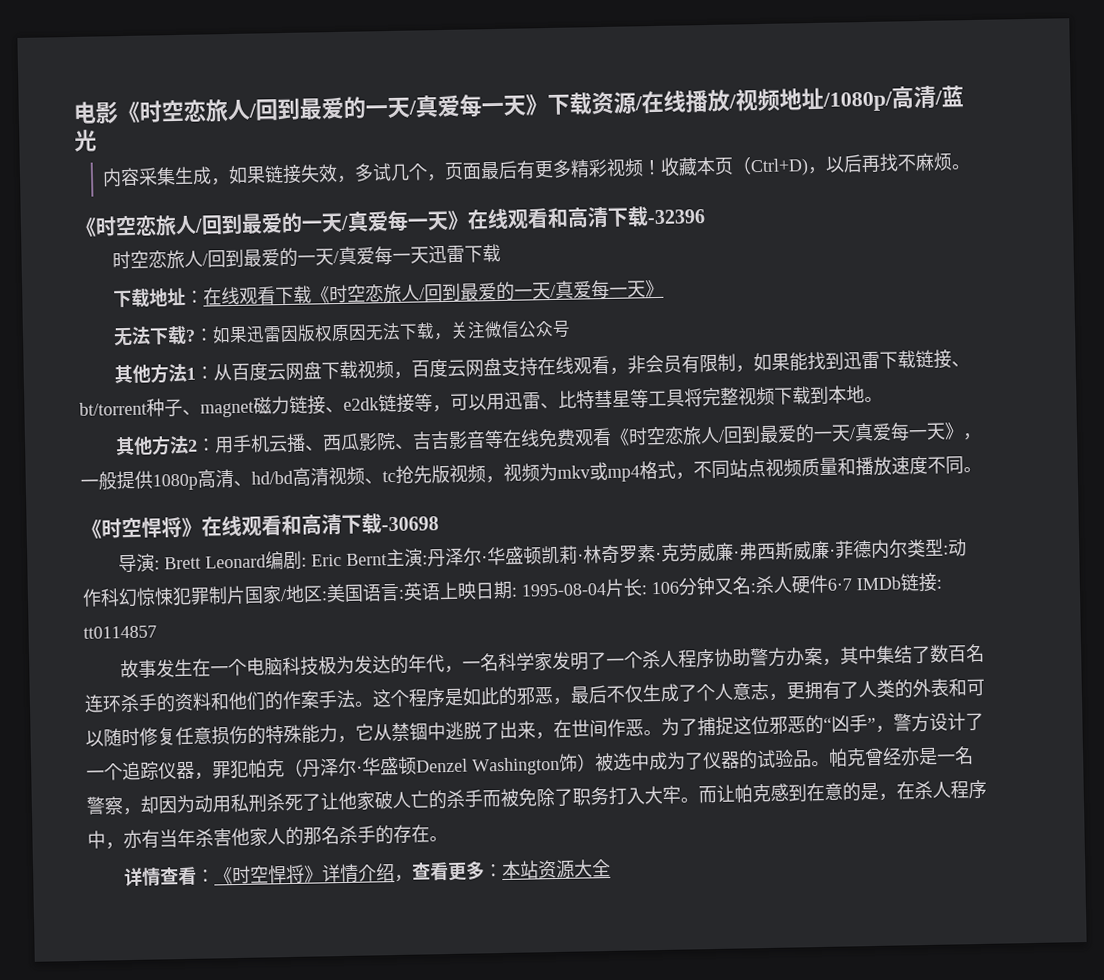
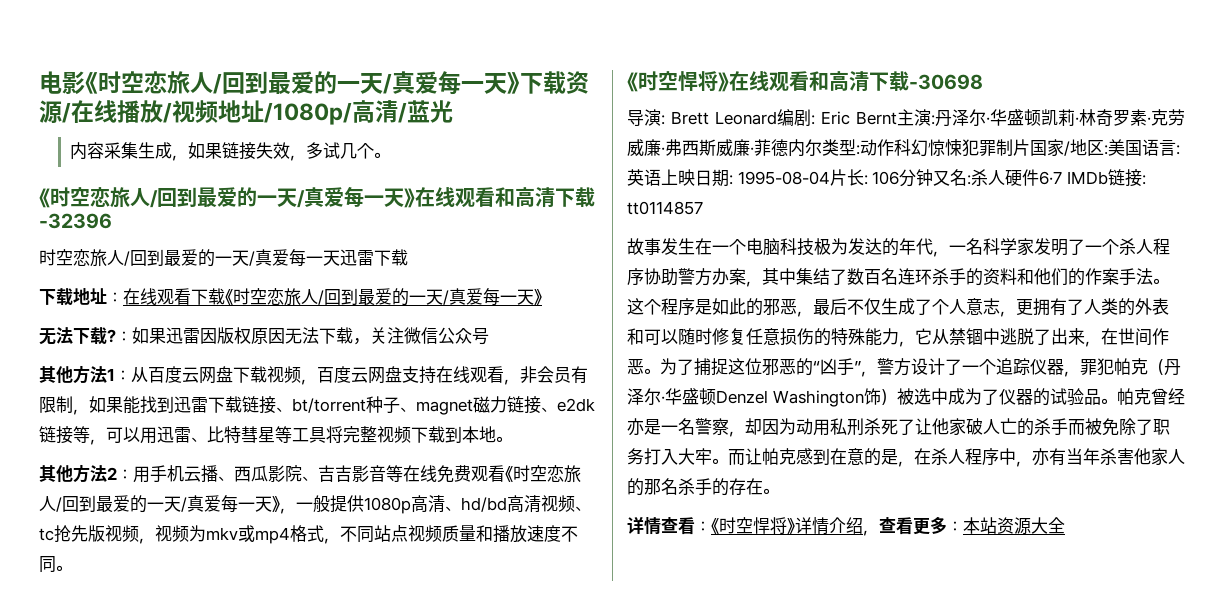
[427,152,954,182] ，页面最后有更多精彩视频！收藏本页（Ctrl+D)，以后再找不麻烦 -> (375, 151) none

